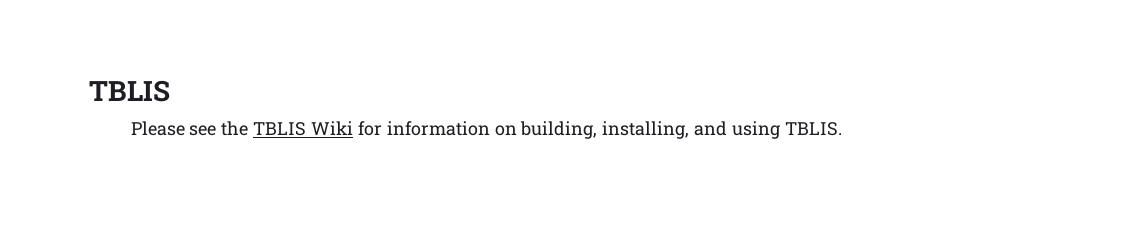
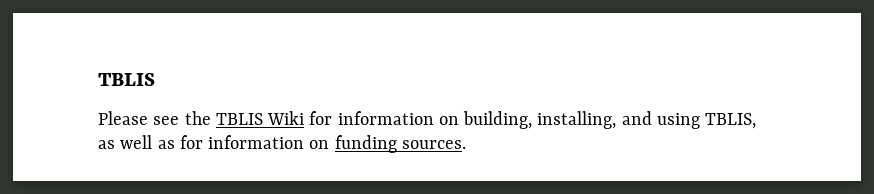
[784,122,842,136] TBLIS. -> [705,113,757,129] [98,135,466,153] TBLIS, as well as for information on funding sources.

